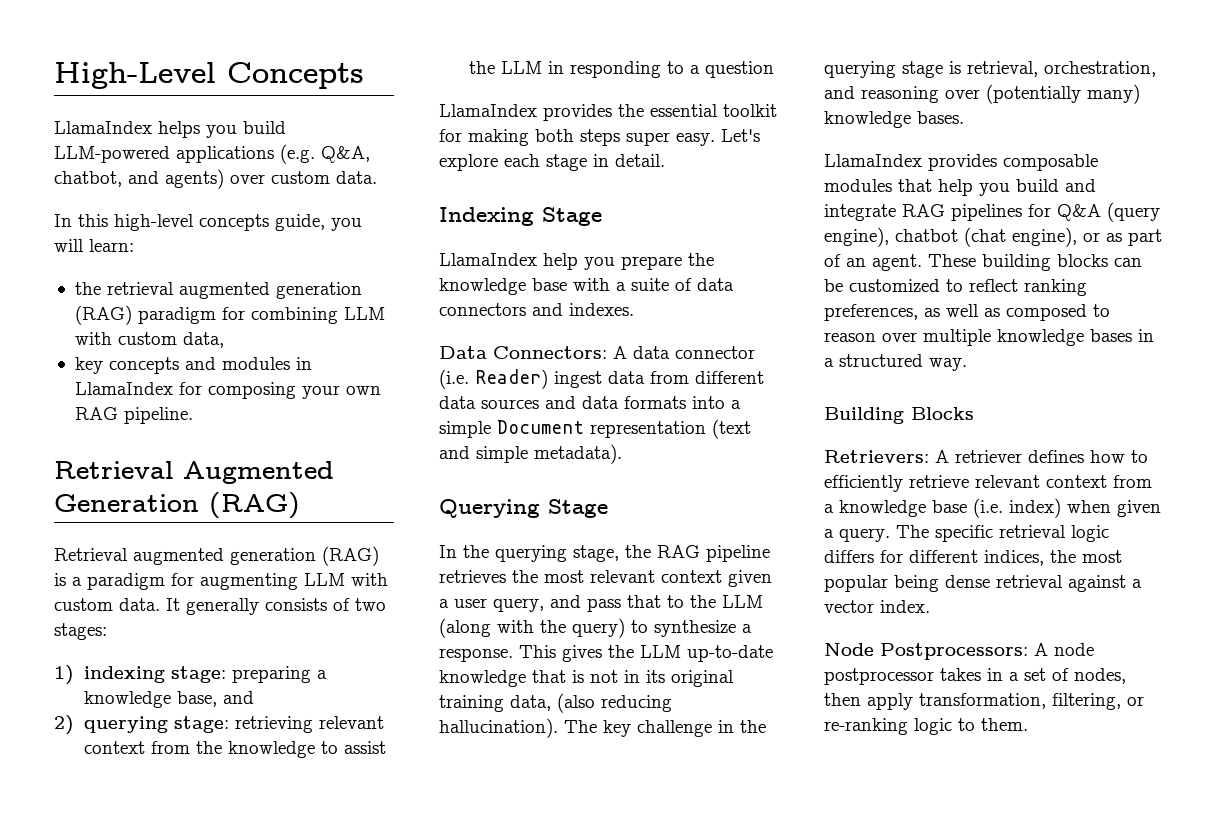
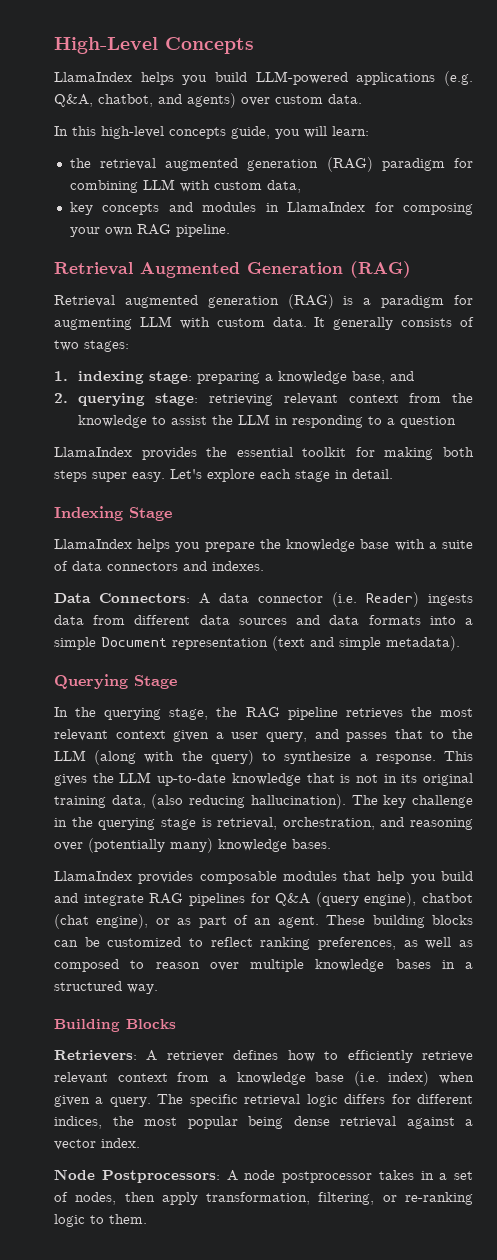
[54,665,74,685] 1) -> [54,371,68,381] 1.
[54,715,74,735] 2) -> [54,393,68,403] 2.
[543,253,578,270] help -> [137,539,171,552] helps
[554,371,602,388] ingest -> [428,594,473,606] ingests
[587,598,621,612] pass -> [346,732,388,742] passes

